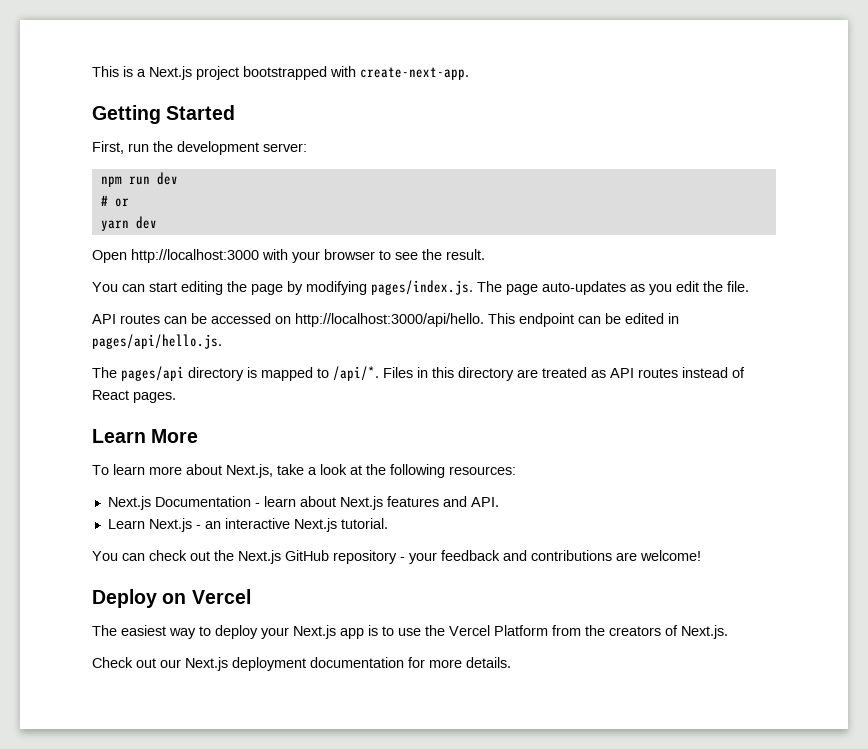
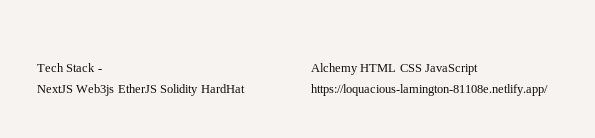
[92,66,469,80] [92,105,236,124] [92,141,307,155] [100,172,178,187] [100,195,129,207] [100,216,157,231] [92,249,485,263] [92,280,749,295] [92,313,679,327] [92,334,222,349] [92,366,745,381] [92,390,176,403] [92,429,199,443] [92,464,516,478] [107,496,499,510] [107,518,388,532] [92,550,701,564] [92,589,251,608] [92,625,728,639] [92,657,511,671] This is a Next.js project bootstrapped with create-next-app. // Getting Started // First, run the development server: // npm run dev // # or // yarn dev // Open http://localhost:3000 with your browser to see the result. // You can start editing the page by modifying pages/index.js. The page auto-updates as you edit the file. // API routes can be accessed on http://localhost:3000/api/hello. This endpoint can be edited in pages/api/hello.js. // The pages/api directory is mapped to /api/*. Files in this directory are treated as API routes instead of React pages. // Learn More // To learn more about Next.js, take a look at the following resources: // Next.js Documentation - learn about Next.js features and API. // Learn Next.js - an interactive Next.js tutorial. // You can check out the Next.js GitHub repository - your feedback and contributions are welcome! // Deploy on Vercel // The easiest way to deploy your Next.js app is to use the Vercel Platform from the creators of Next.js. // Check out our Next.js deployment documentation for more details. -> [37,63,102,72] [37,84,245,96] [311,63,479,75] [311,84,548,96] Tech Stack - // NextJS Web3js EtherJS Solidity HardHat Alchemy HTML CSS JavaScript // https://loquacious-lamington-81108e.netlify.app/

